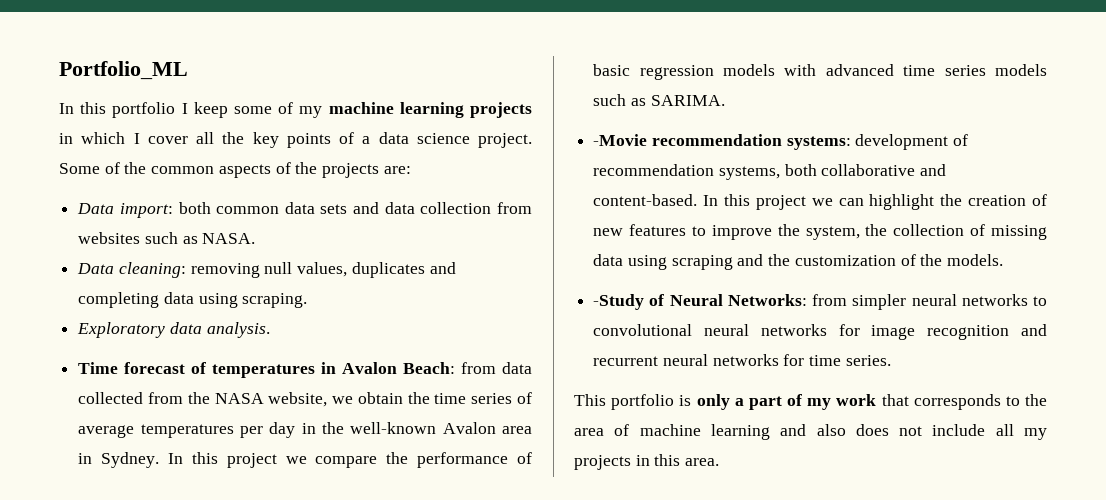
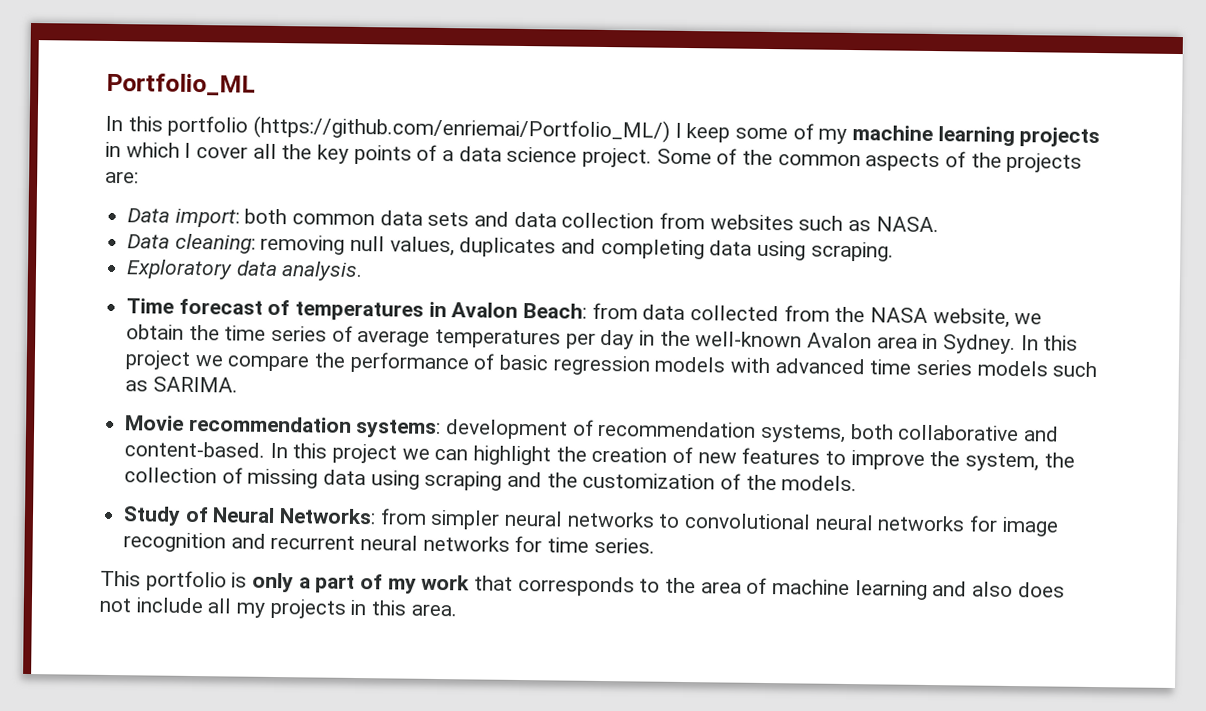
(176, 110) none -> [253,115,671,143] (https://github.com/enriemai/Portfolio_ML/)
[593,134,648,146] -Movie -> [125,415,185,431] Movie
[593,294,645,310] -Study -> [123,506,182,526] Study

